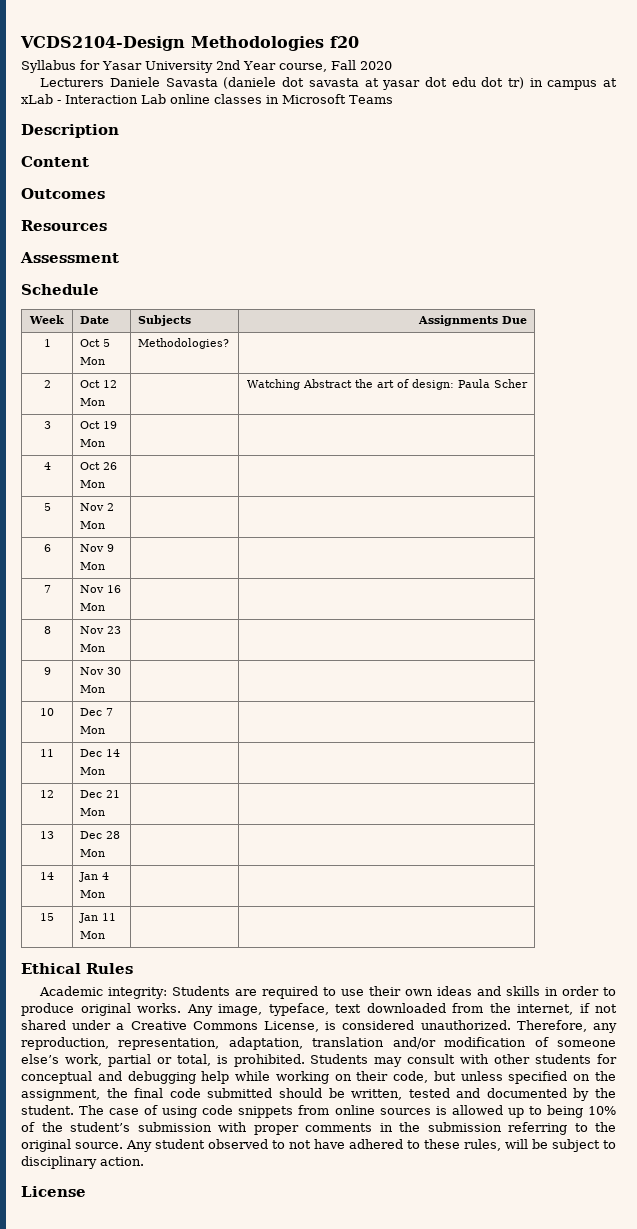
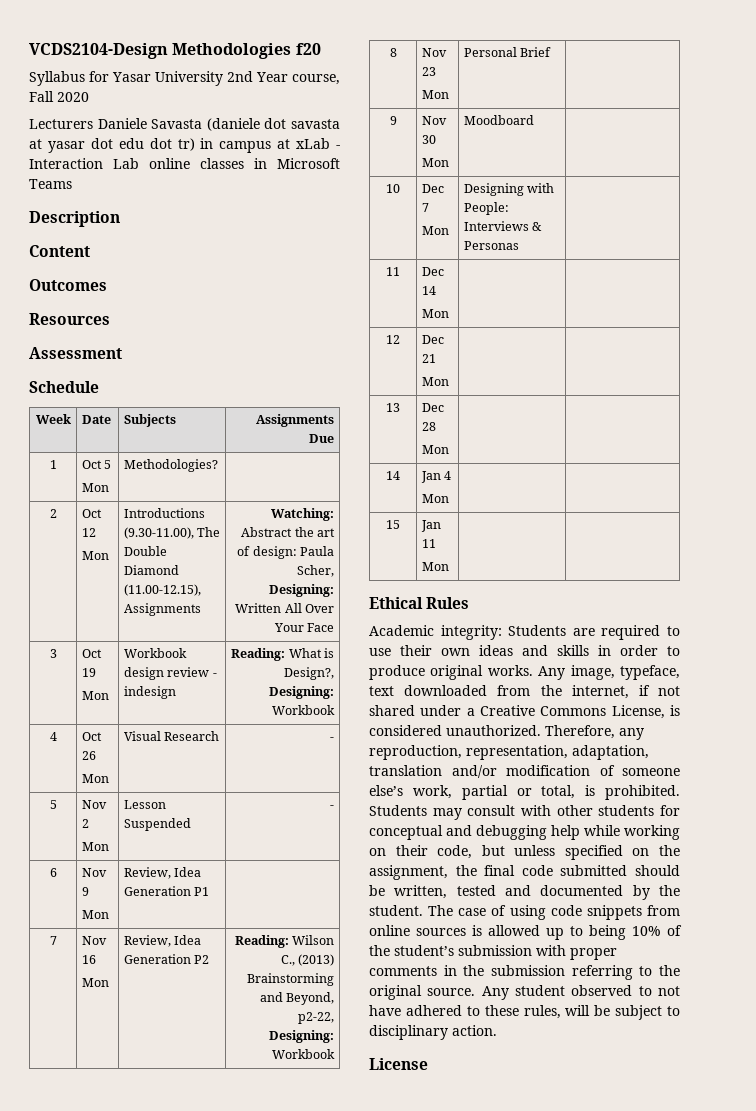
[246,379,300,390] | Watching -> [123,508,205,518] [123,527,221,539] [123,546,167,556] [123,565,179,575] [123,584,201,596] [123,603,201,616] [271,508,335,521] Introductions (9.30-11.00), The Double Diamond (11.00-12.15), Assignments | Watching:
[493,379,528,388] [43,421,51,429] [80,421,118,429] [80,439,106,447] Scher // 3 | Oct 19 // Mon | | -> [297,565,335,577] [269,584,335,597] [235,603,335,613] [273,623,335,632] [49,649,57,658] [81,649,102,658] [81,668,96,677] [81,691,109,700] [123,648,187,658] [123,667,217,680] [123,686,176,699] [231,648,335,661] [284,667,335,680] [269,686,335,699] [272,705,336,715] Scher, Designing: Written All Over Your Face // 3 | Oct 19 // Mon | Workbook design review - indesign | Reading: What is Design?, Designing: Workbook
(106, 484) | -> [123,731,220,741] [330,737,335,741] Visual Research | -
(106, 525) | -> [123,800,166,809] [123,818,191,831] [330,805,335,809] Lesson Suspended | -
(106, 566) none -> [123,867,202,879] [123,886,210,896] Review, Idea Generation P1
(106, 607) | -> [123,935,202,947] [123,954,210,964] [234,935,335,948] [280,954,335,966] [247,973,335,986] [259,992,335,1005] [298,1012,335,1024] [269,1030,335,1043] [272,1049,336,1059] Review, Idea Generation P2 | Reading: Wilson C., (2013) Brainstorming and Beyond, p2-22, Designing: Workbook
(106, 648) none -> [463,47,552,57] Personal Brief
(106, 689) none -> [463,115,534,125] Moodboard
(106, 730) none -> [463,183,555,196] [463,202,509,215] [463,221,543,231] [463,241,519,250] Designing with People: Interviews & Personas

